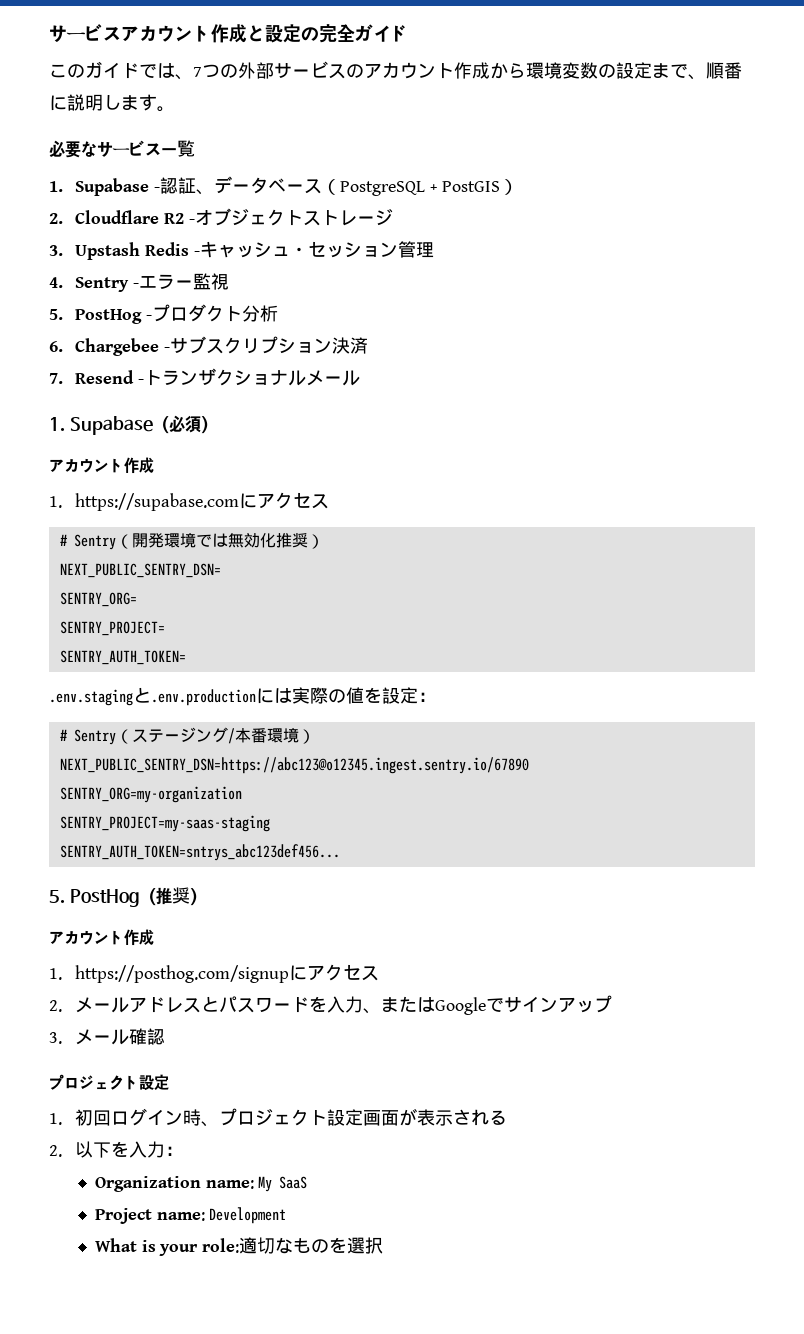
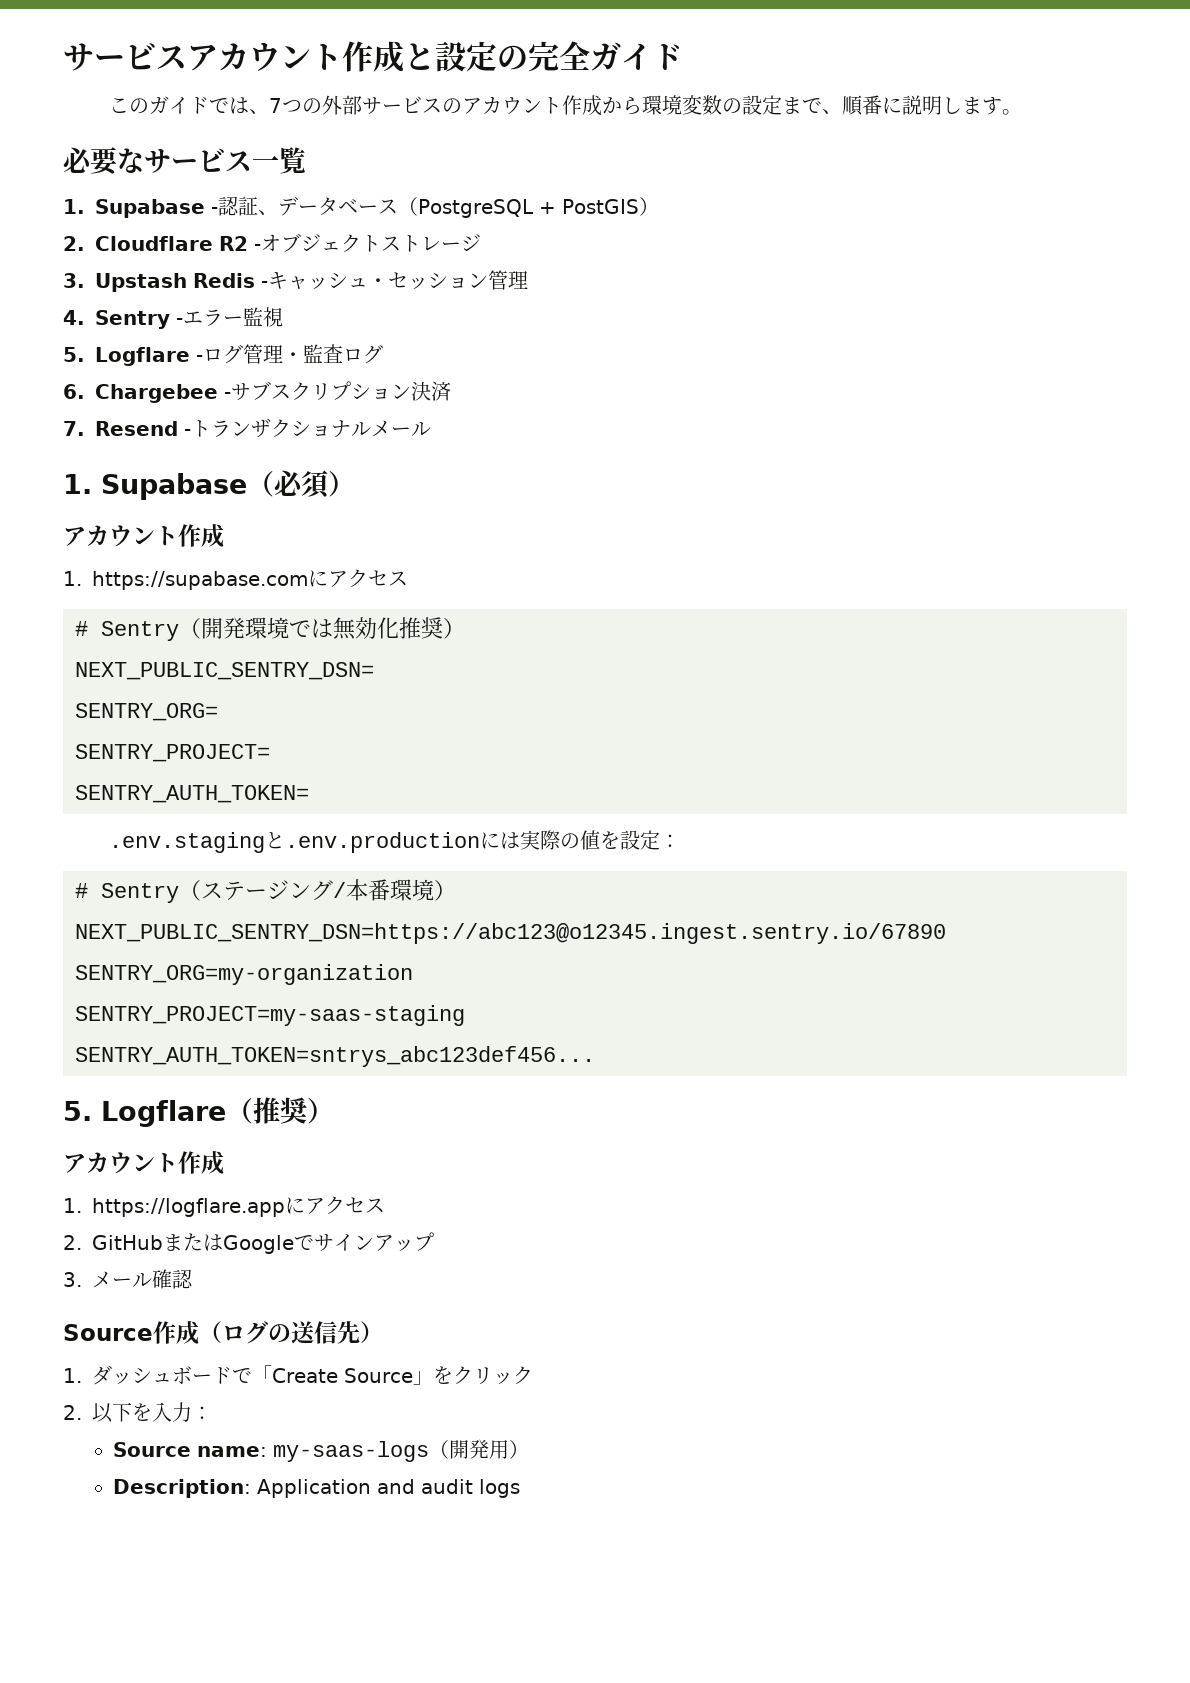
[74,304,278,324] PostHog -プロダクト分析 -> [95,344,383,366] Logflare -ログ管理・監査ログ
[69,889,140,907] PostHog -> [101,1100,226,1127] Logflare
[74,965,289,983] https://posthog.com/signup -> [92,1198,285,1217] https://logflare.app
[74,996,381,1014] メールアドレスとパスワードを入力、 -> [92,1235,163,1250] GitHub
[49,1074,169,1091] [49,1108,507,1127] [49,1141,183,1158] [94,1176,308,1192] [94,1207,287,1224] [94,1237,384,1256] プロジェクト設定 // 1.初回ログイン時、プロジェクト設定画面が表示される // 2.以下を入力： // Organization name: My SaaS // Project name: Development // What is your role:適切なものを選択 -> [63,1321,383,1345] [63,1365,533,1385] [63,1402,212,1423] [112,1439,529,1462] [112,1479,520,1498] Source作成（ログの送信先） // 1.ダッシュボードで「Create Source」をクリック // 2.以下を入力： // Source name: my-saas-logs（開発用） // Description: Application and audit logs

